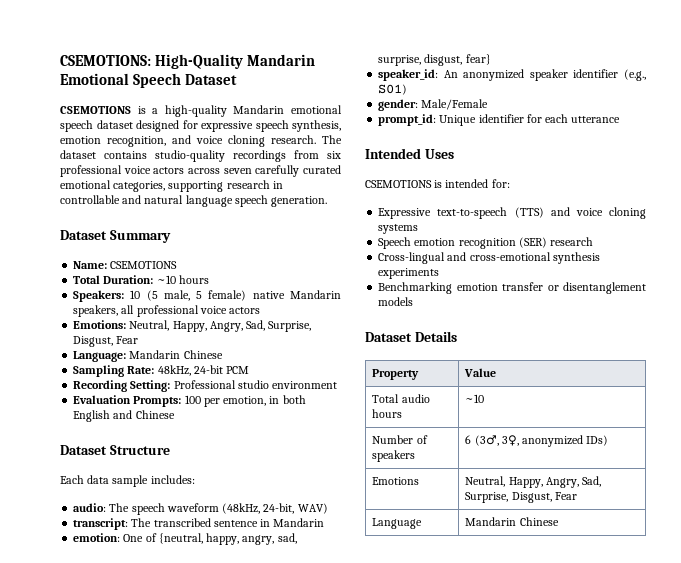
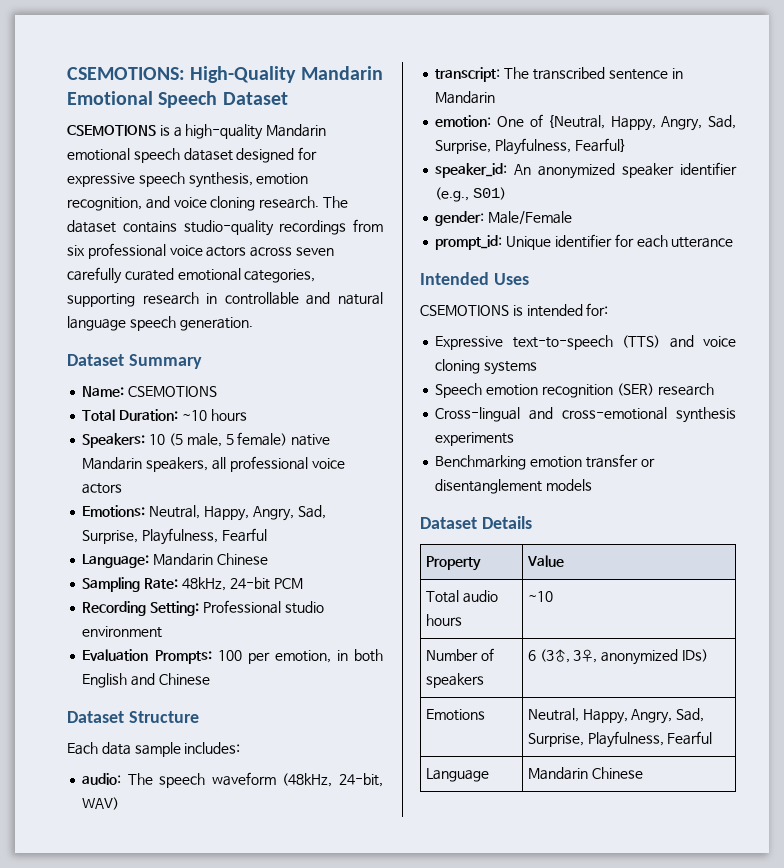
[73,336,139,347] Disgust, Fear -> [142,528,267,545] Playfulness, Fearful
[158,533,297,545] [378,54,491,66] {neutral, happy, angry, sad, surprise, disgust, fear} -> [548,115,736,131] [435,138,626,155] {Neutral, Happy, Angry, Sad, Surprise, Playfulness, Fearful}
[511,492,577,503] Disgust, Fear -> [587,731,713,748] Playfulness, Fearful

